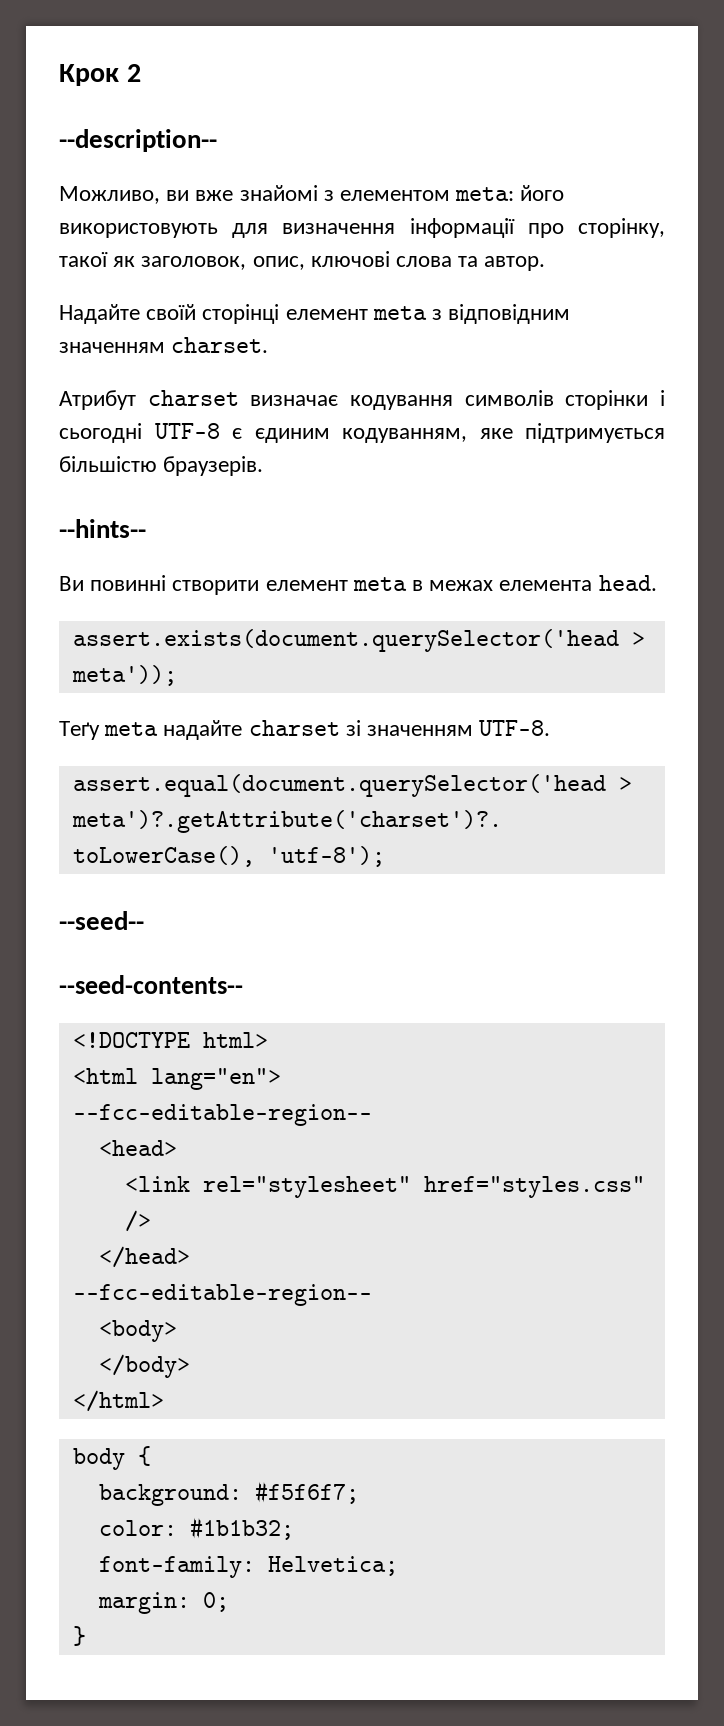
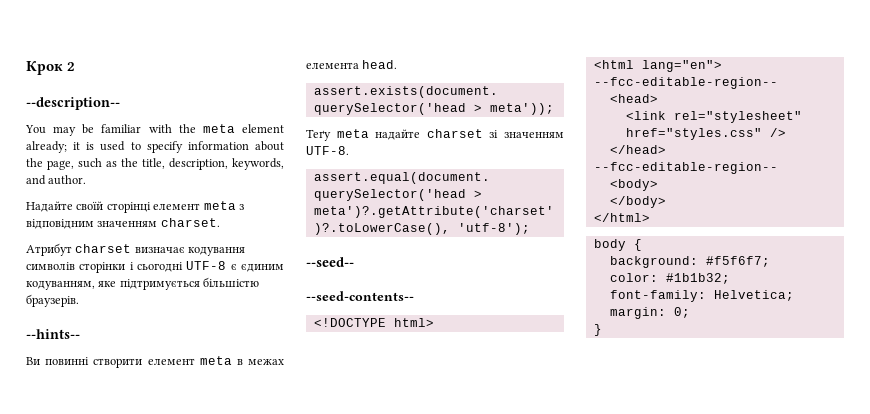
[59,185,565,204] [59,218,665,238] [59,251,546,271] Можливо, ви вже знайомі з елементом meta: його використовують для визначення інформації про сторінку, такої як заголовок, опис, ключові слова та автор. -> [25,124,284,136] [26,141,284,153] [26,158,284,170] [26,175,87,185] You may be familiar with the meta element already; it is used to specify information about the page, such as the title, description, keywords, and author.

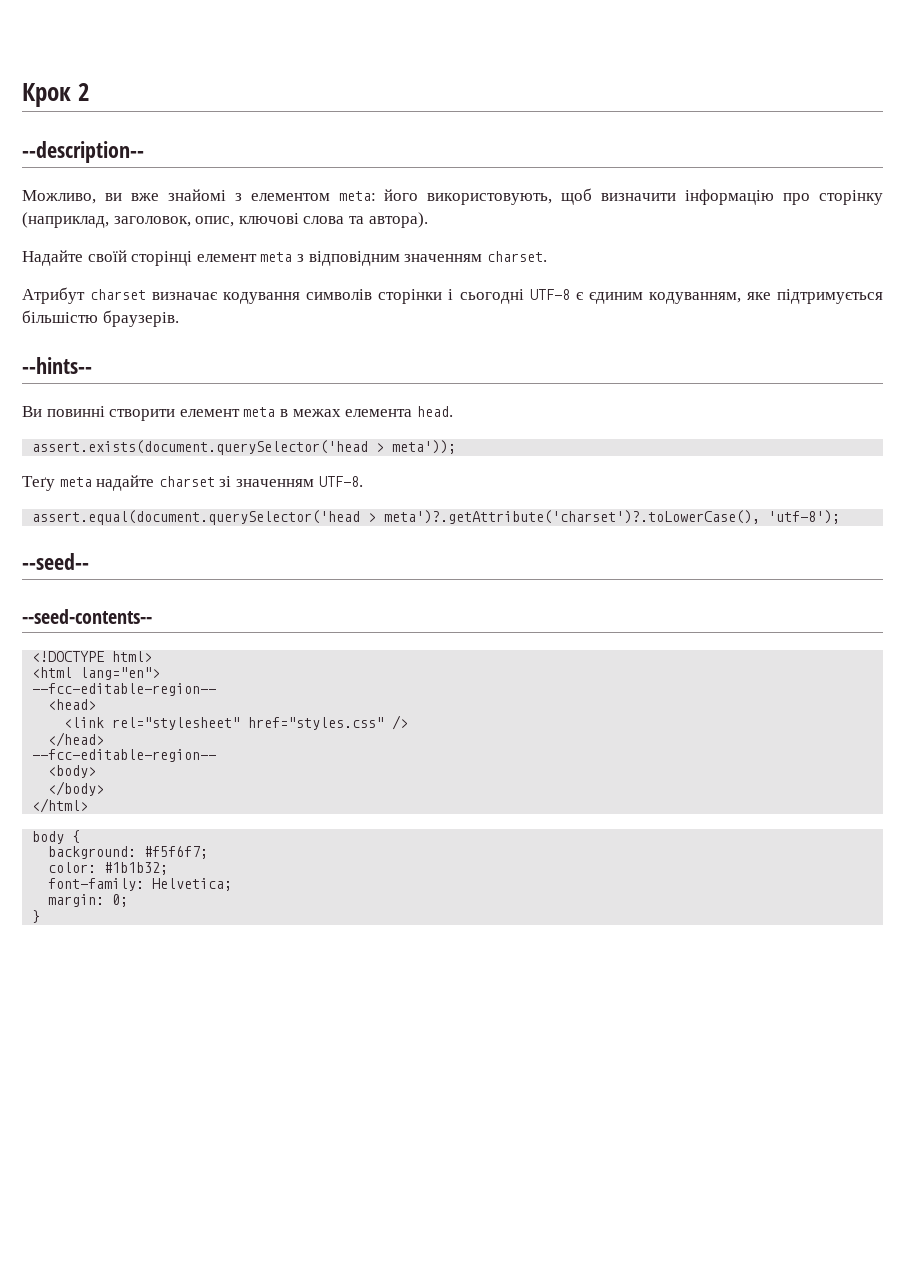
[25,124,284,136] [26,141,284,153] [26,158,284,170] [26,175,87,185] You may be familiar with the meta element already; it is used to specify information about the page, such as the title, description, keywords, and author. -> [22,188,883,205] [22,212,428,228] Можливо, ви вже знайомі з елементом meta: його використовують, щоб визначити інформацію про сторінку (наприклад, заголовок, опис, ключові слова та автора).

